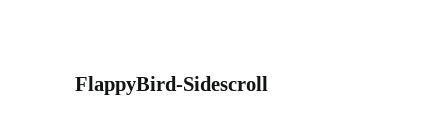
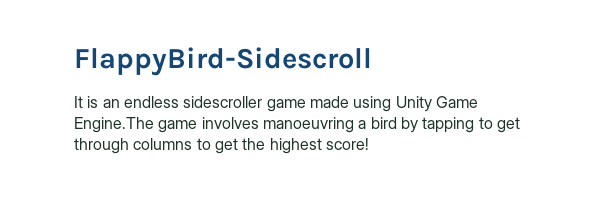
(268, 85) none -> [74,96,478,112] [74,117,520,133] [74,138,369,154] // It is an endless sidescroller game made using Unity Game Engine.The game involves manoeuvring a bird by tapping to get through columns to get the highest score!

